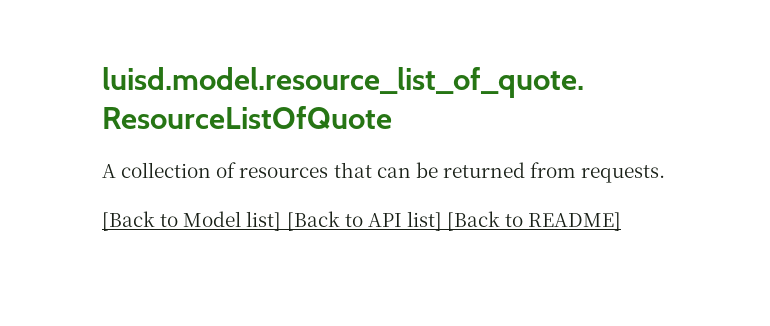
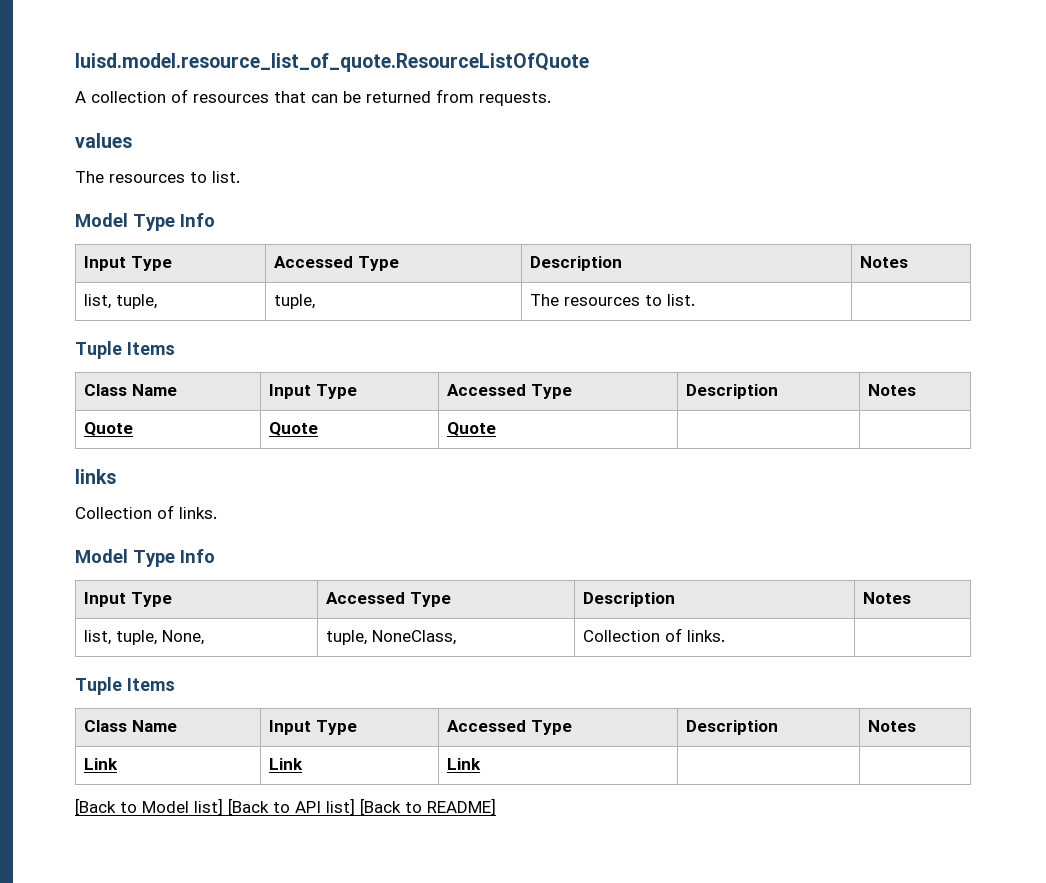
(666, 174) none -> [75,133,132,148] [75,171,240,183] [75,213,215,231] [84,256,172,271] [274,256,399,271] [530,256,623,271] [860,256,909,268] [84,294,158,309] [274,294,316,309] [530,294,696,306] [75,341,175,359] [84,384,177,396] [269,384,357,399] [447,384,572,399] [686,384,779,399] [868,384,917,396] [84,422,134,436] [269,422,319,436] [447,422,497,436] [75,469,116,484] [75,505,217,519] [75,549,215,567] [84,592,172,607] [326,592,451,607] [583,592,676,607] [863,592,912,604] [84,630,205,645] [326,630,457,645] [583,628,726,642] [75,677,175,695] [84,720,177,732] [269,720,357,735] [447,720,572,735] [686,720,779,735] [868,720,917,732] [84,758,119,770] [269,758,304,770] [447,758,482,770] // values // The resources to list. // Model Type Info // Input Type | Accessed Type | Description | Notes // list, tuple, | tuple, | The resources to list. | // Tuple Items // Class Name | Input Type | Accessed Type | Description | Notes // Quote | Quote | Quote | | // links // Collection of links. // Model Type Info // Input Type | Accessed Type | Description | Notes // list, tuple, None, | tuple, NoneClass, | Collection of links. | // Tuple Items // Class Name | Input Type | Accessed Type | Description | Notes // Link | Link | Link | |

